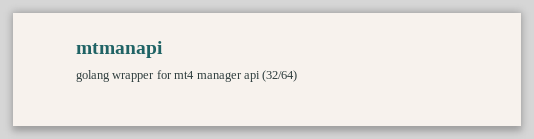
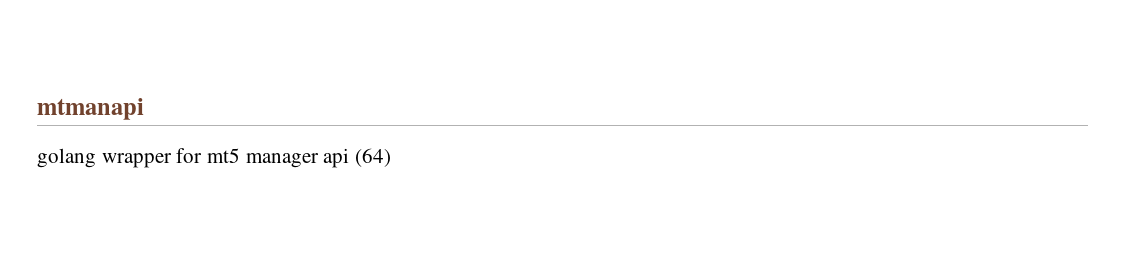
[174,71,195,79] mt4 -> [207,148,241,163] mt5
[262,70,298,82] (32/64) -> [355,148,392,167] (64)

